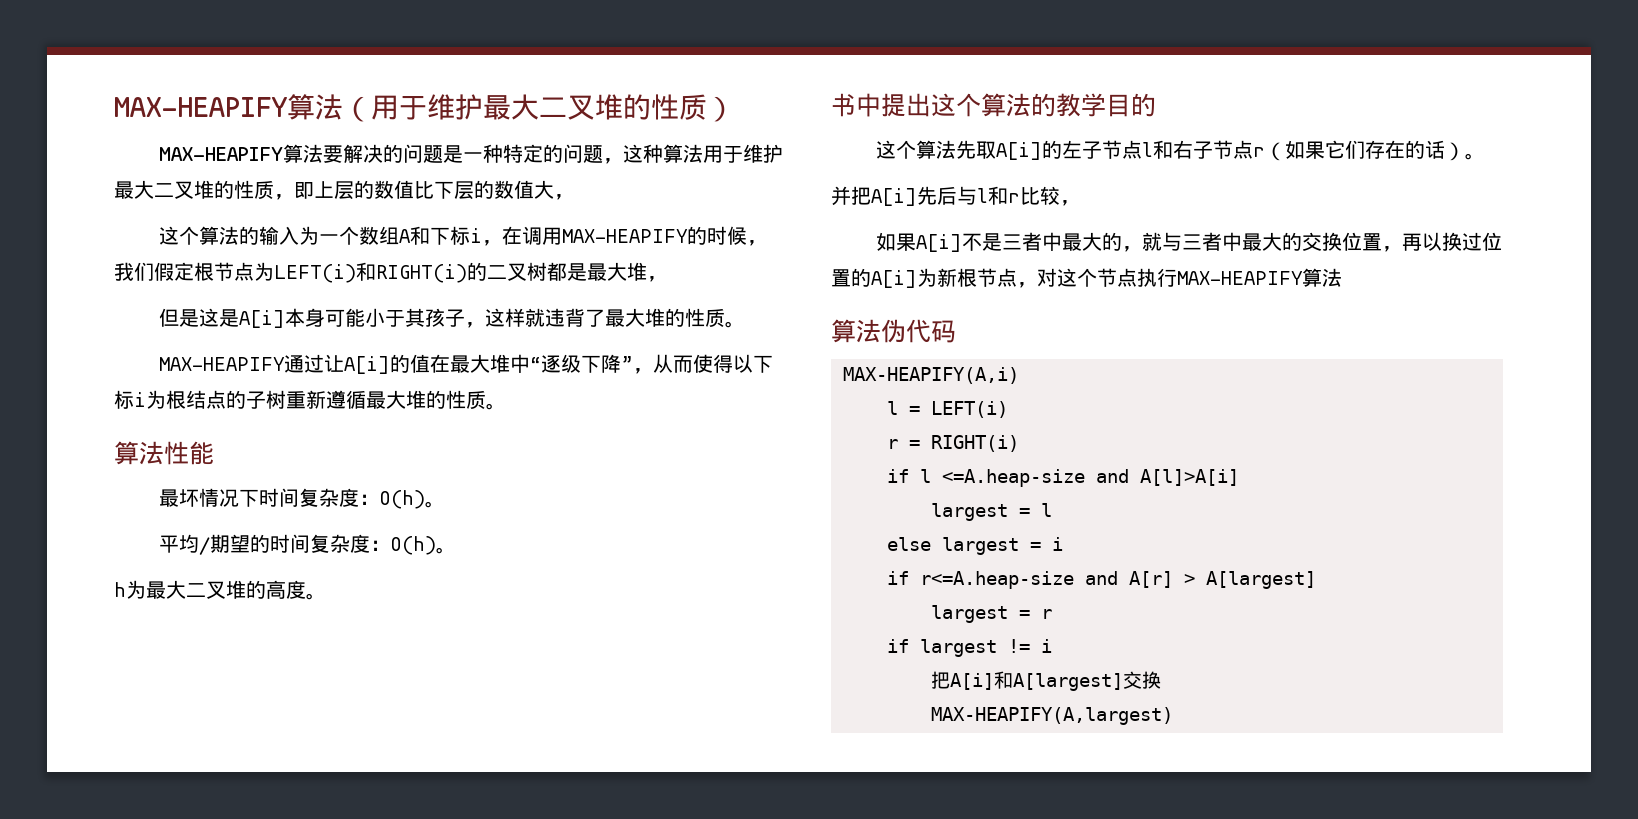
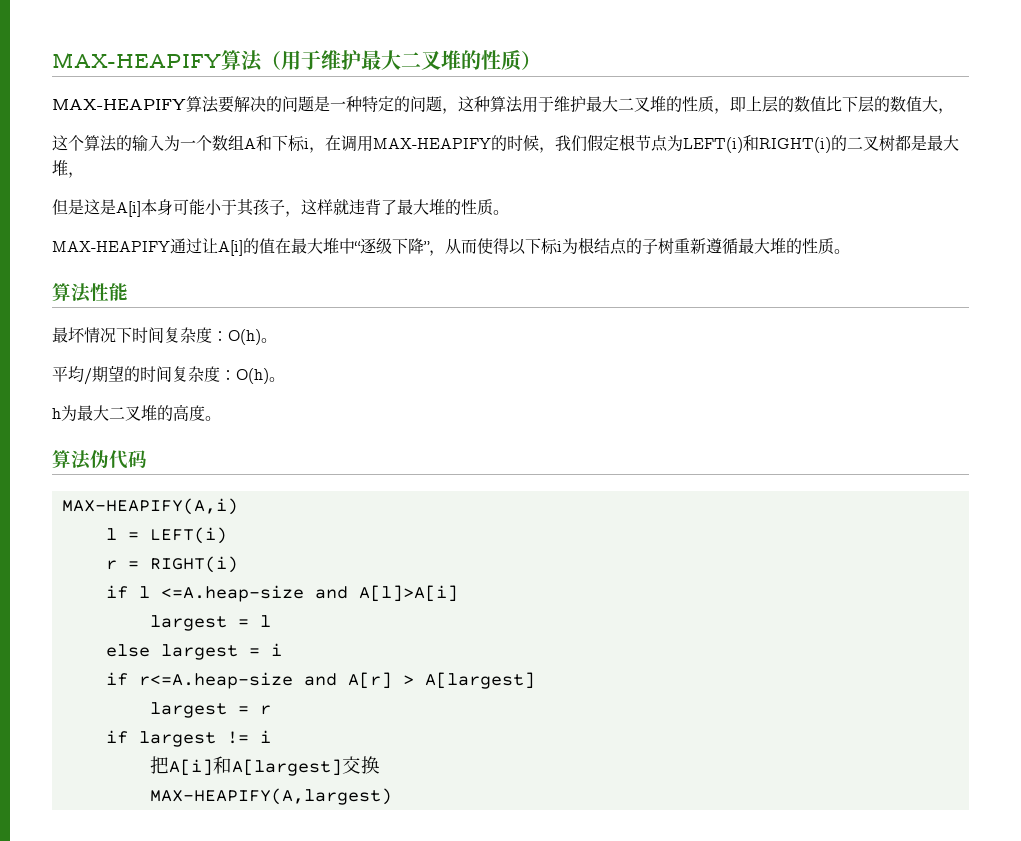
[831,93,1156,117] [876,140,1486,161] [831,186,1080,206] [876,232,1503,252] [831,268,1342,288] // 书中提出这个算法的教学目的 // 这个算法先取A[i]的左子节点l和右子节点r（如果它们存在的话）。 // 并把A[i]先后与l和r比较， // 如果A[i]不是三者中最大的，就与三者中最大的交换位置，再以换过位置的A[i]为新根节点，对这个节点执行MAX-HEAPIFY算法 -> (221, 418) none

